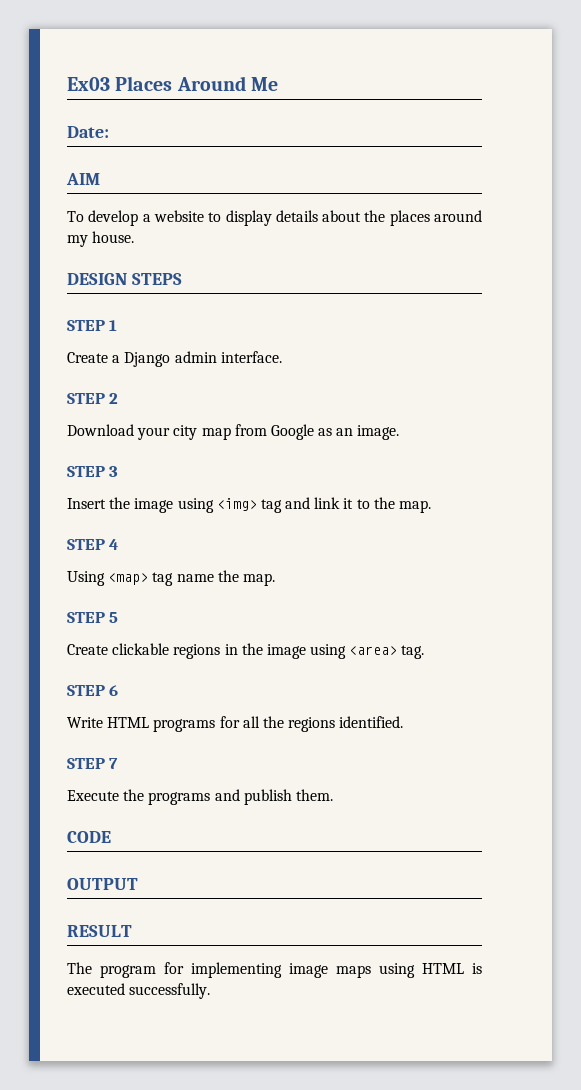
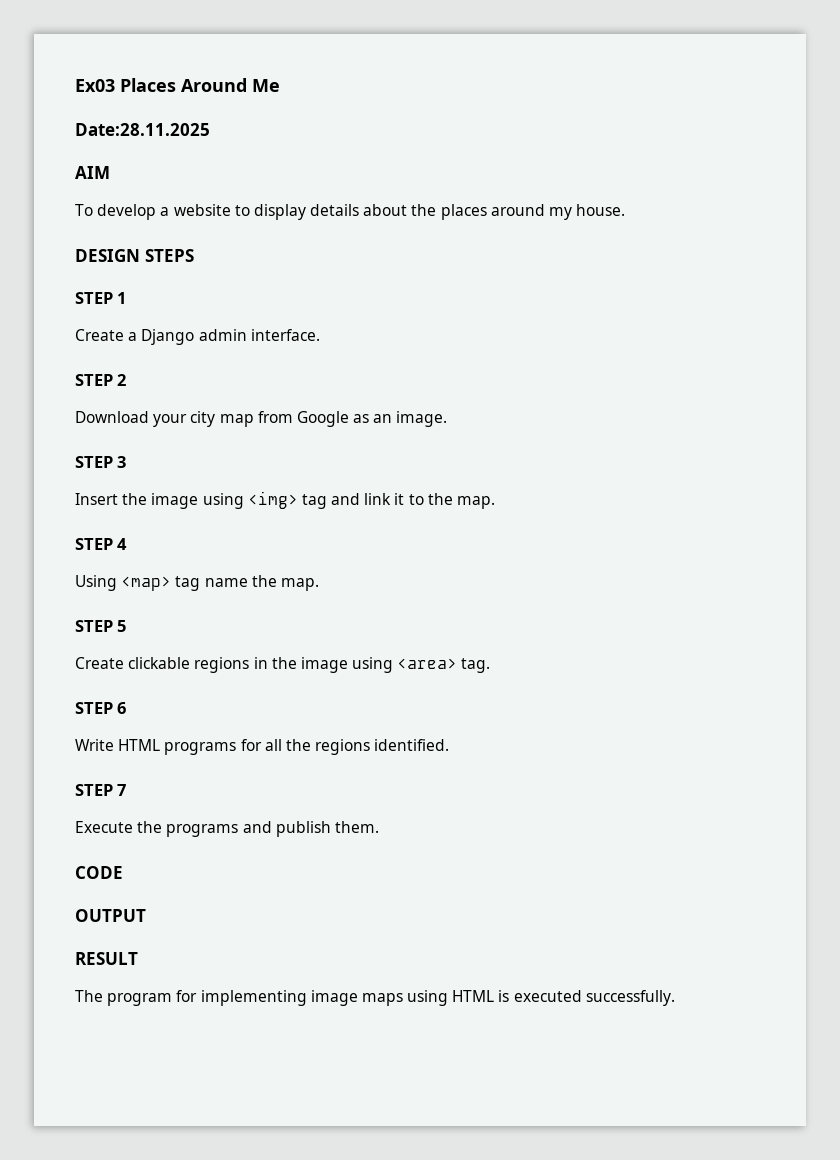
[67,126,109,138] Date: -> [75,123,210,136] Date:28.11.2025

